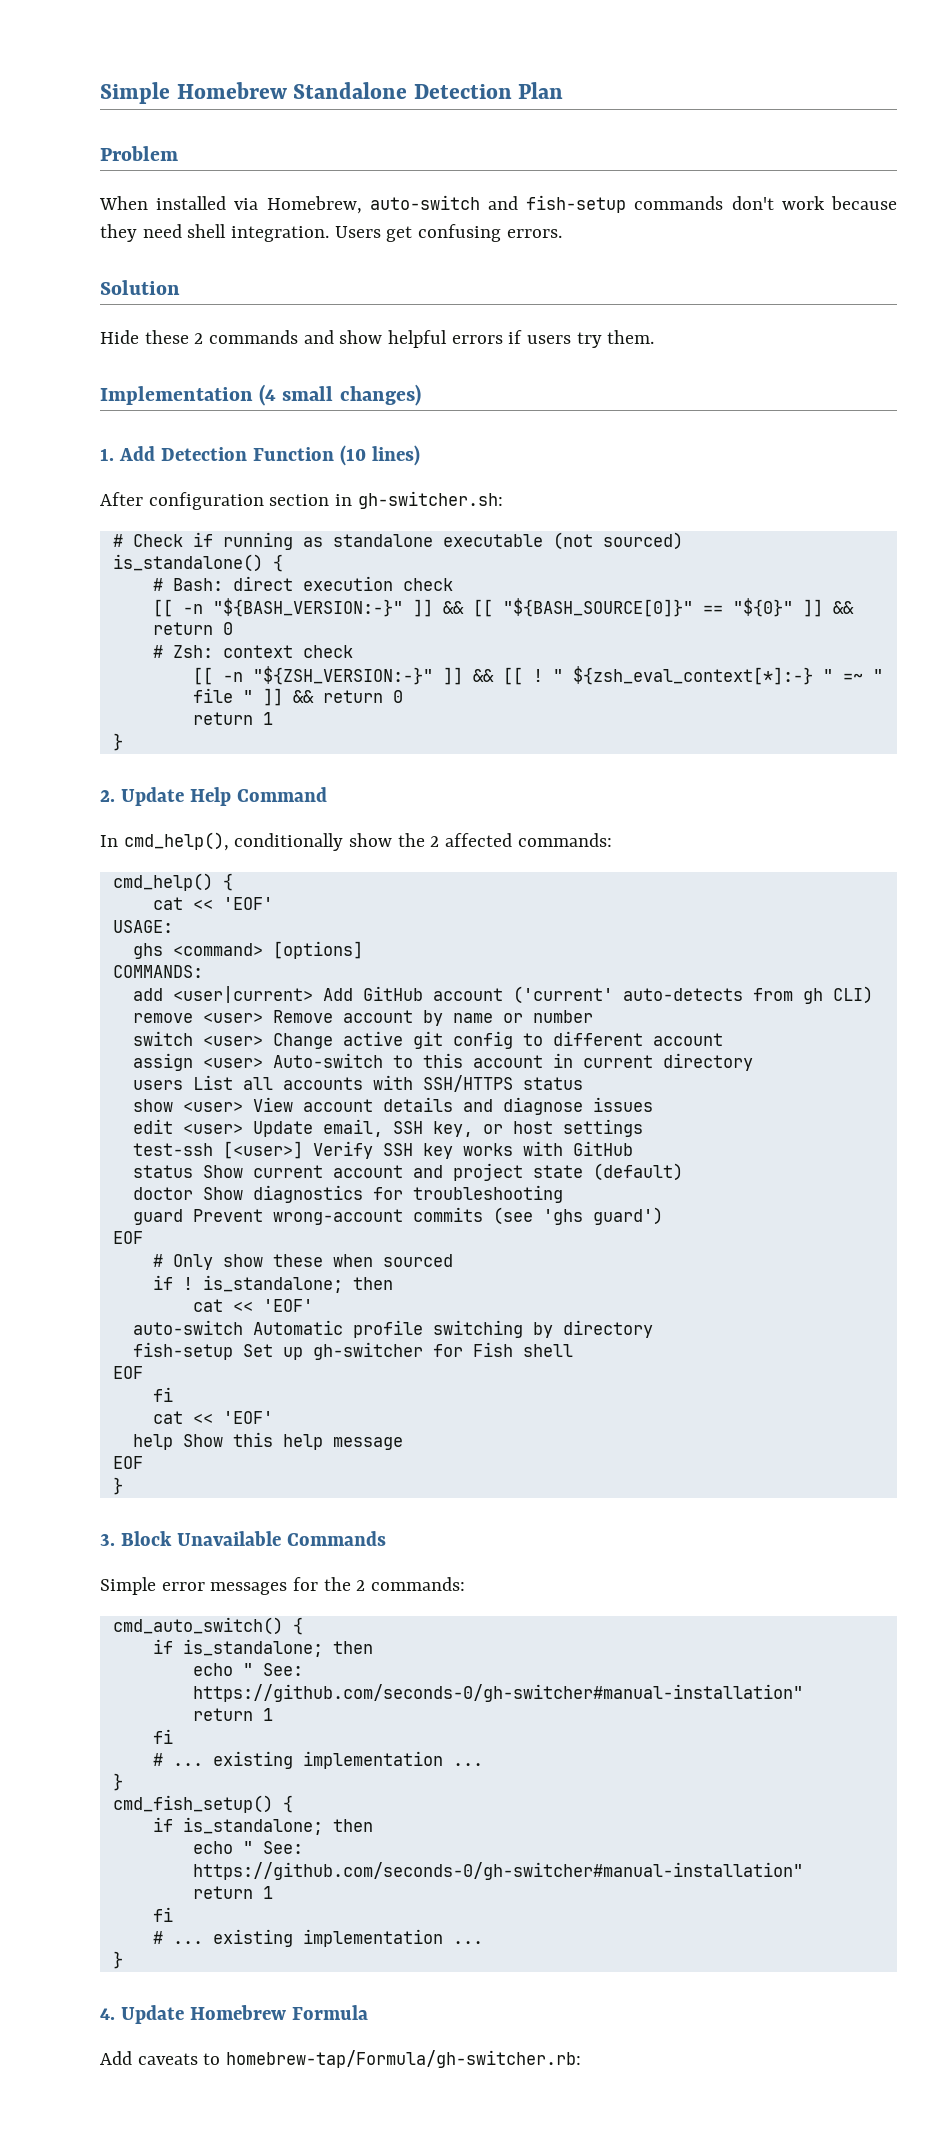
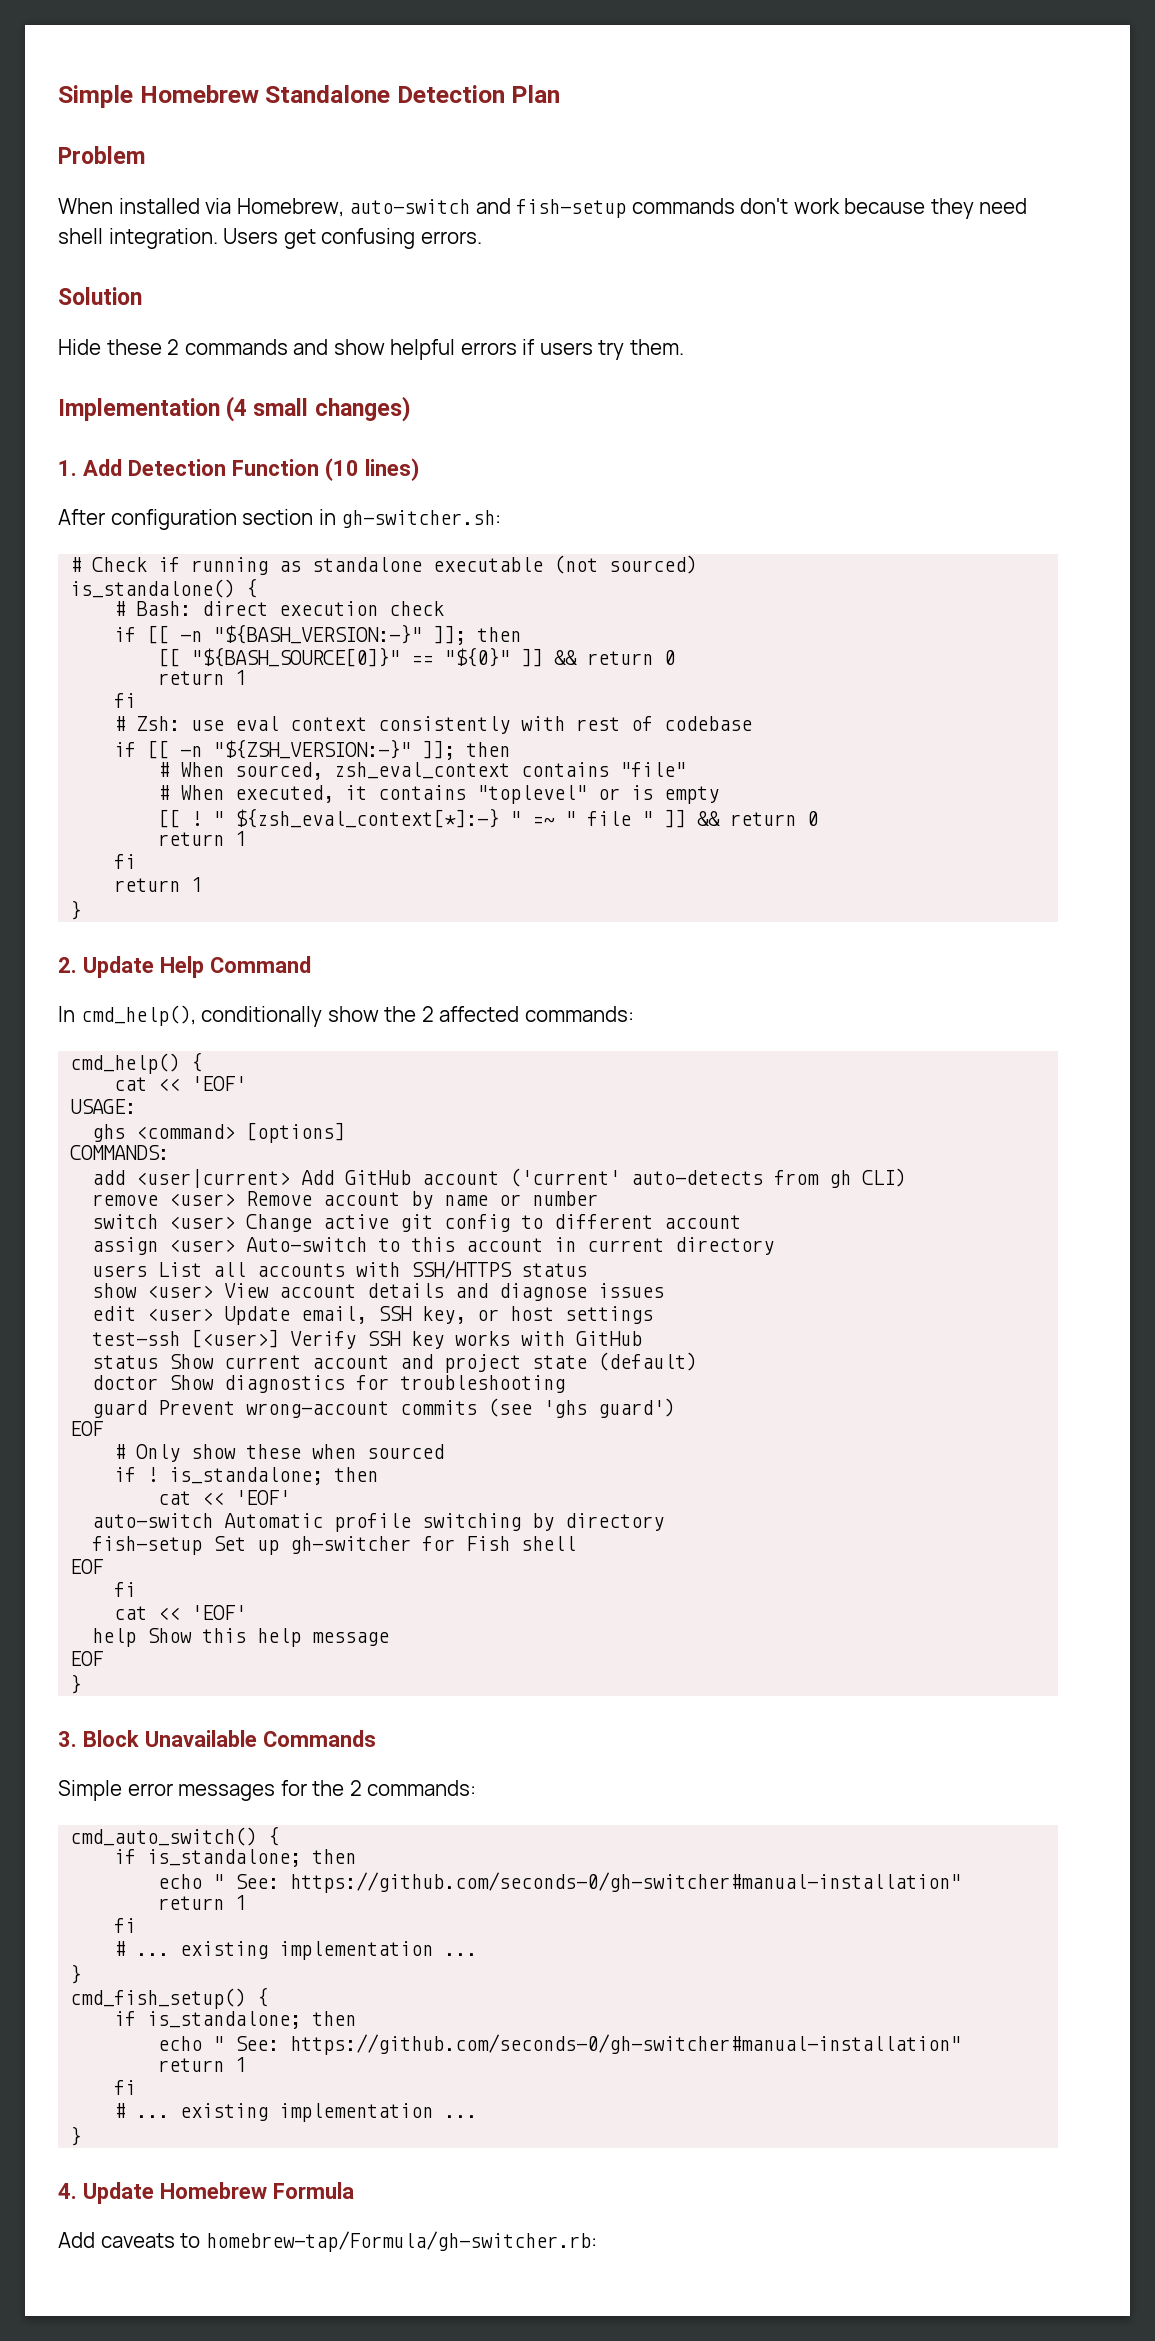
(453, 584) none -> [114,627,137,642] if
[412,599,464,617] ]] && -> [433,625,522,645] ]]; then //
(233, 628) none -> [158,670,247,685] [114,693,137,708] // return 1 // fi
[222,645,353,658] [192,666,494,685] context check // [[ -n "${ZSH_VERSION:-}" ]] && -> [191,716,753,734] [114,739,511,760] [158,762,687,780] [158,785,720,804] use eval context consistently with rest of codebase // if [[ -n "${ZSH_VERSION:-}" ]]; then // # When sourced, zsh_eval_context contains "file" // # When executed, it contains "toplevel" or is empty //
(273, 718) none -> [114,854,137,869] [114,877,203,892] // fi // return 1

